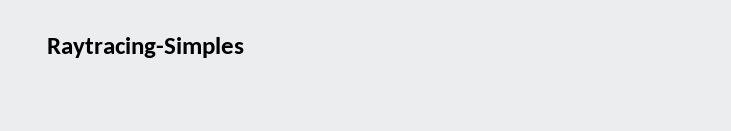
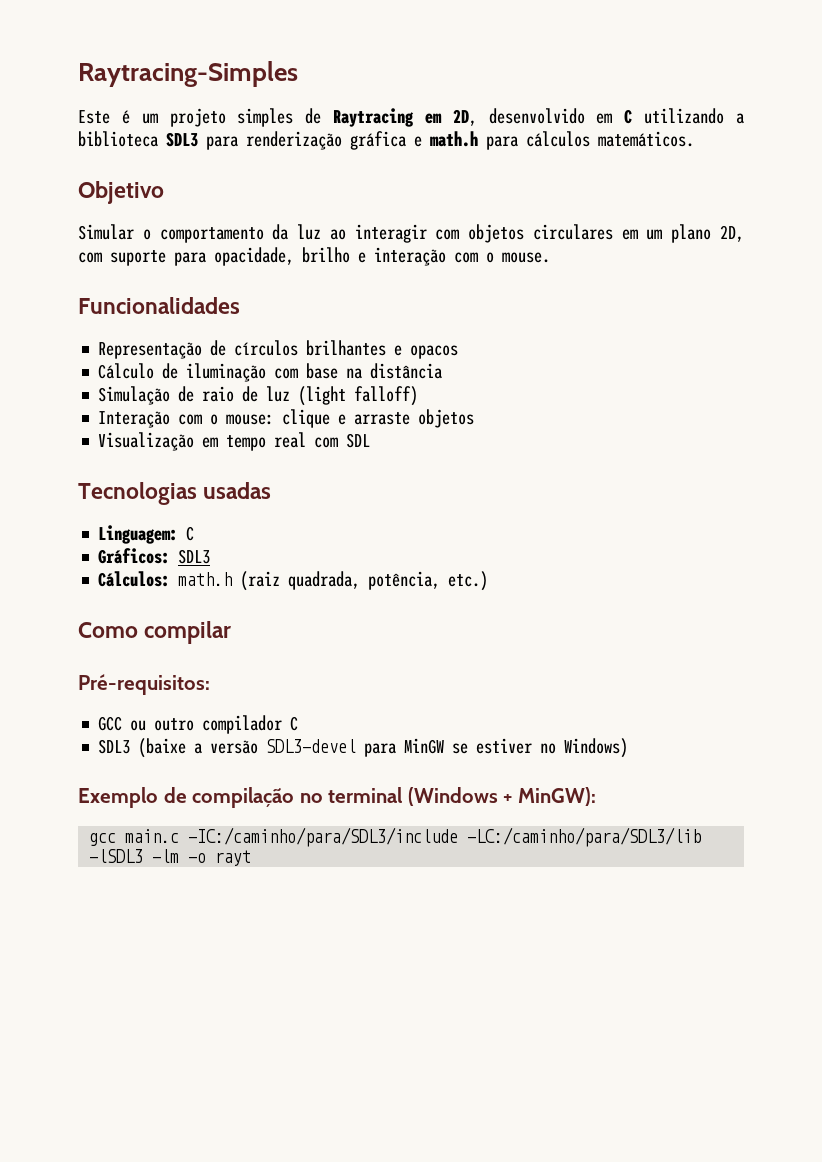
(244, 47) none -> [78,108,744,127] [78,131,694,150] [78,181,164,204] [78,224,744,243] [78,247,550,266] [78,297,240,314] [98,340,459,359] [98,363,443,382] [98,386,419,406] [98,409,475,428] [98,432,371,451] [78,482,272,505] [98,525,195,544] [98,548,211,564] [98,571,489,591] [78,621,232,644] [78,674,210,695] [98,715,299,734] [98,738,629,758] [78,787,596,808] [89,827,702,847] [89,849,252,866] // Este é um projeto simples de Raytracing em 2D, desenvolvido em C utilizando a biblioteca SDL3 para renderização gráfica e math.h para cálculos matemáticos. // Objetivo // Simular o comportamento da luz ao interagir com objetos circulares em um plano 2D, com suporte para opacidade, brilho e interação com o mouse. // Funcionalidades // Representação de círculos brilhantes e opacos // Cálculo de iluminação com base na distância // Simulação de raio de luz (light falloff) // Interação com o mouse: clique e arraste objetos // Visualização em tempo real com SDL // Tecnologias usadas // Linguagem: C // Gráficos: SDL3 // Cálculos: math.h (raiz quadrada, potência, etc.) // Como compilar // Pré-requisitos: // GCC ou outro compilador C // SDL3 (baixe a versão SDL3-devel para MinGW se estiver no Windows) // Exemplo de compilação no terminal (Windows + MinGW): // gcc main.c -IC:/caminho/para/SDL3/include -LC:/caminho/para/SDL3/lib -lSDL3 -lm -o rayt

